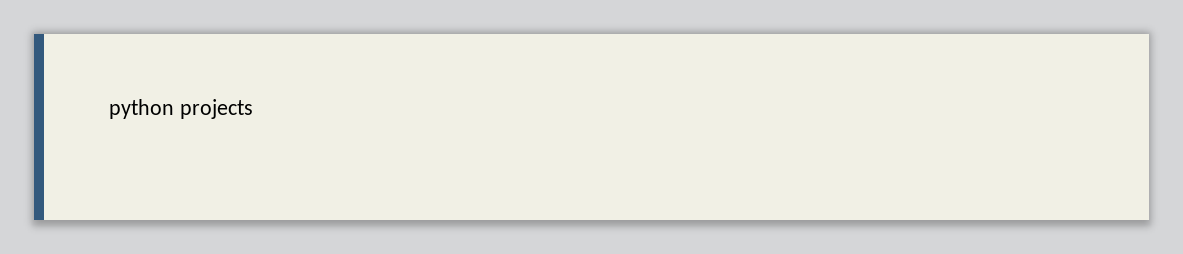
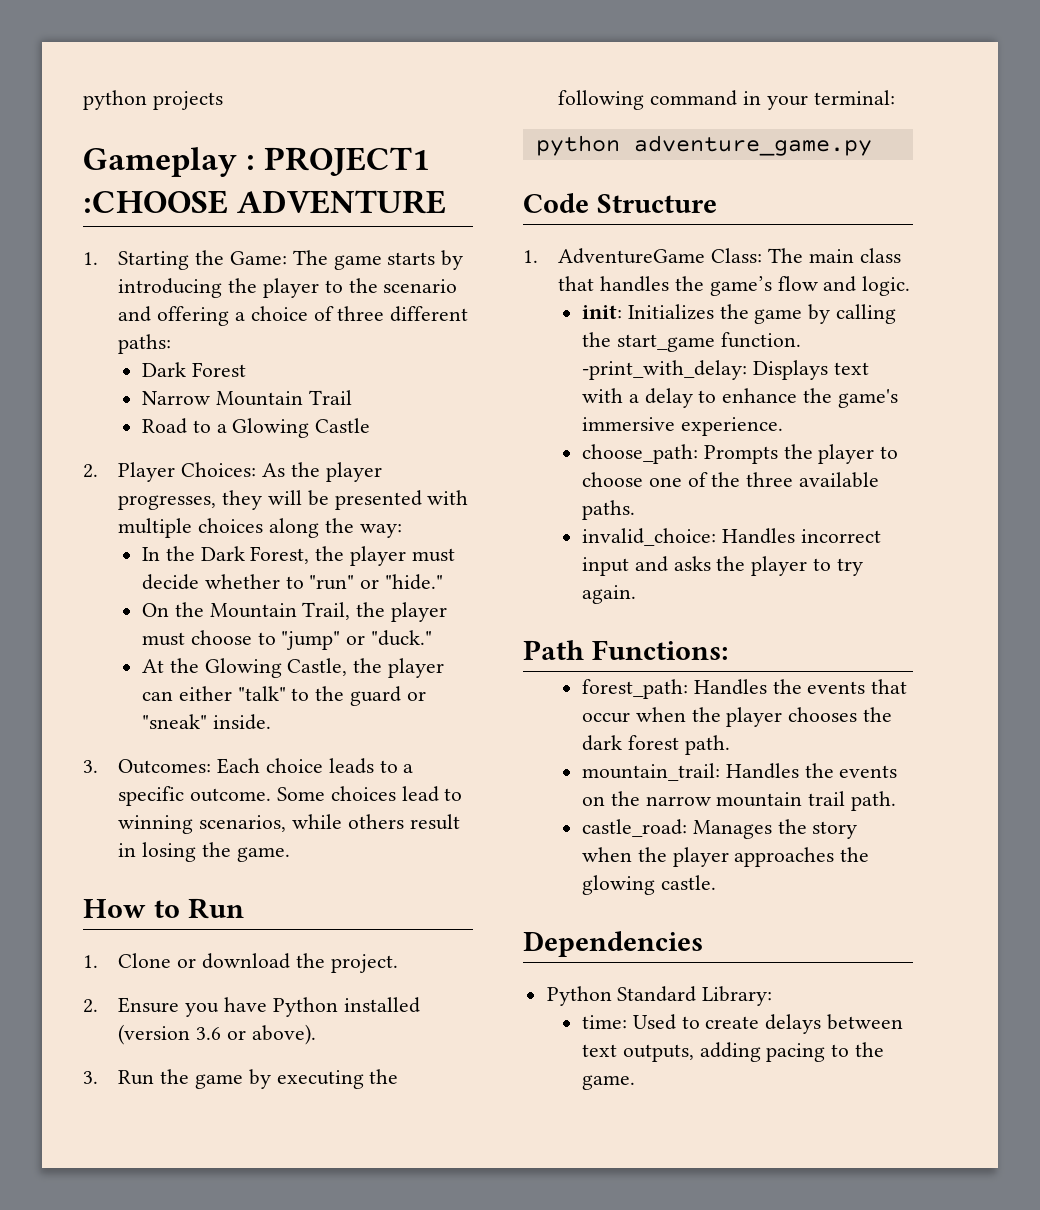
(253, 109) none -> [83,147,430,177] [83,190,447,214] [83,250,464,270] [118,278,458,298] [118,306,469,326] [118,334,172,354] [141,362,246,377] [141,390,352,406] [141,418,371,438] [83,462,382,482] [118,490,469,510] [118,518,402,538] [141,546,455,566] [141,574,443,590] [141,602,447,622] [141,630,432,650] [141,658,444,678] [141,686,426,706] [141,714,271,730] [83,758,414,774] [118,786,463,806] [118,814,460,834] [118,842,290,862] [83,898,244,919] [83,953,398,973] [83,997,420,1017] [118,1024,316,1045] [83,1069,399,1089] [558,90,895,110] [535,135,872,156] [523,193,717,213] [523,248,901,264] [558,276,911,296] [581,304,896,324] [581,332,801,352] [581,360,869,380] [581,388,898,408] [581,417,783,436] [581,444,899,464] [581,472,879,488] [581,500,635,520] [581,528,881,546] [581,556,863,576] [581,585,636,604] [523,640,728,660] [581,679,908,699] [581,707,892,727] [581,735,730,755] [581,763,898,781] [581,791,896,811] [581,819,858,839] [581,847,870,867] [581,875,716,895] [523,931,703,957] [546,986,773,1006] [581,1014,903,1034] [581,1042,884,1062] [581,1075,635,1090] // Gameplay : PROJECT1 :CHOOSE ADVENTURE // 1. Starting the Game: The game starts by introducing the player to the scenario and offering a choice of three different paths: // Dark Forest // Narrow Mountain Trail // Road to a Glowing Castle // 2. Player Choices: As the player progresses, they will be presented with multiple choices along the way: // In the Dark Forest, the player must decide whether to "run" or "hide." // On the Mountain Trail, the player must choose to "jump" or "duck." // At the Glowing Castle, the player can either "talk" to the guard or "sneak" inside. // 3. Outcomes: Each choice leads to a specific outcome. Some choices lead to winning scenarios, while others result in losing the game. // How to Run // 1. Clone or download the project. // 2. Ensure you have Python installed (version 3.6 or above). // 3. Run the game by executing the following command in your terminal: // python adventure_game.py // Code Structure // 1. AdventureGame Class: The main class that handles the game’s flow and logic. // init: Initializes the game by calling the start_game function. -print_with_delay: Displays text with a delay to enhance the game's immersive experience. // choose_path: Prompts the player to choose one of the three available paths. // invalid_choice: Handles incorrect input and asks the player to try again. // Path Functions: // forest_path: Handles the events that occur when the player chooses the dark forest path. // mountain_trail: Handles the events on the narrow mountain trail path. // castle_road: Manages the story when the player approaches the glowing castle. // Dependencies // Python Standard Library: // time: Used to create delays between text outputs, adding pacing to the game.

